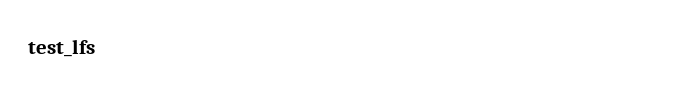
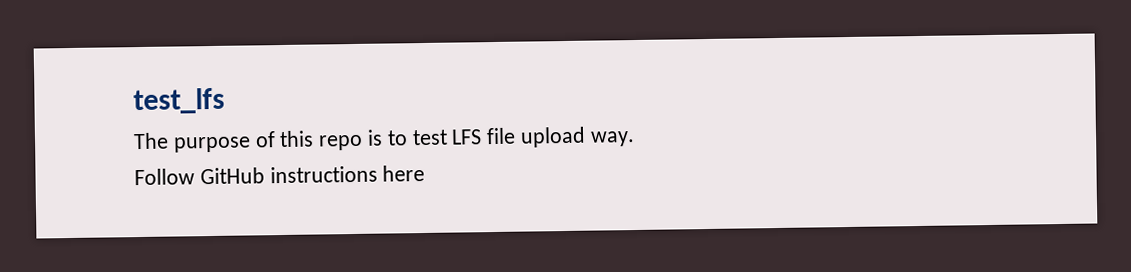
(95, 48) none -> [133,126,635,153] [134,164,426,186] // The purpose of this repo is to test LFS file upload way. // Follow GitHub instructions here

